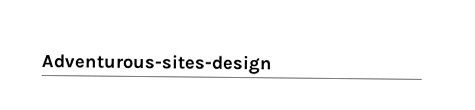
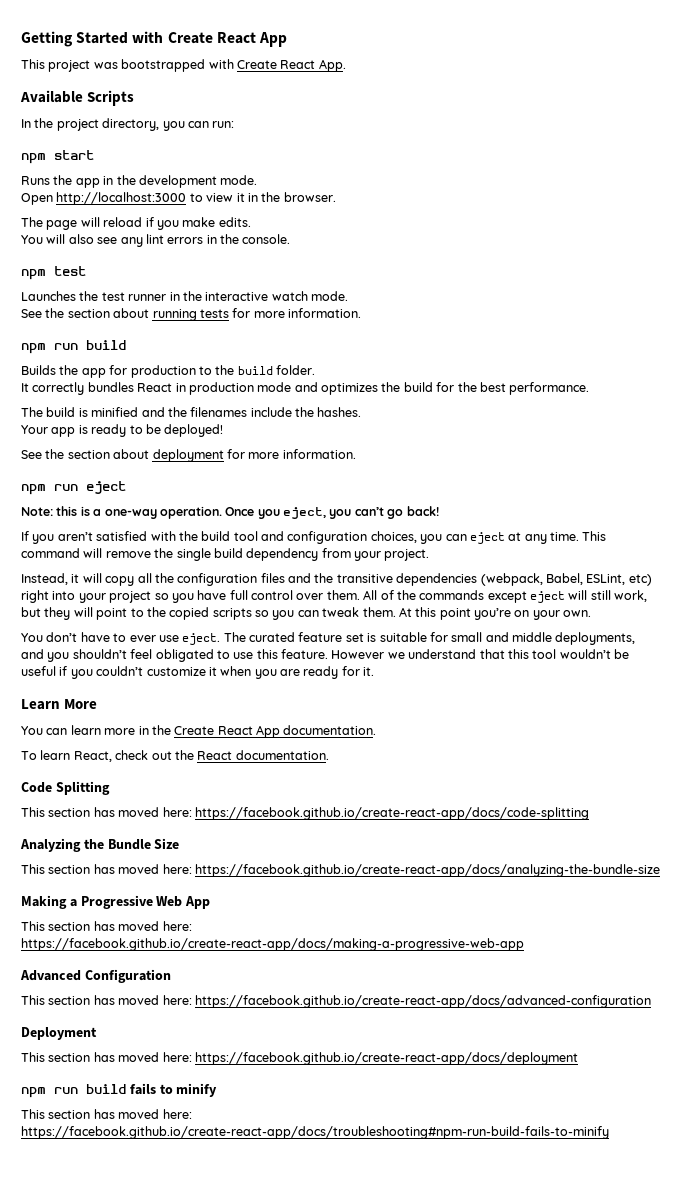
[41,52,272,75] Adventurous-sites-design -> [21,31,287,47] [21,59,346,72] [20,90,135,106] [21,118,235,131] [21,150,94,164] [21,175,258,188] [21,192,336,205] [21,217,251,230] [21,234,291,247] [21,266,86,280] [21,291,348,301] [21,308,361,321] [21,340,126,354] [21,365,315,378] [21,382,590,395] [21,407,362,417] [21,424,224,437] [21,449,356,462] [21,481,126,495] [21,506,439,519] [21,531,607,544] [21,548,430,561] [21,573,652,586] [21,590,648,603] [21,607,592,620] [21,632,636,645] [21,649,629,662] [21,666,375,679] [21,699,98,710] [21,725,377,738] [21,750,329,762] [21,781,110,795] [21,807,589,820] [20,838,180,852] [21,864,660,877] [21,895,211,909] [21,921,192,931] [21,938,524,951] [20,969,171,983] [21,995,651,1008] [21,1027,97,1040] [21,1052,578,1065] [21,1083,218,1098] [21,1109,192,1119] [21,1126,609,1139] Getting Started with Create React App // This project was bootstrapped with Create React App. // Available Scripts // In the project directory, you can run: // npm start // Runs the app in the development mode. // Open http://localhost:3000 to view it in the browser. // The page will reload if you make edits. // You will also see any lint errors in the console. // npm test // Launches the test runner in the interactive watch mode. // See the section about running tests for more information. // npm run build // Builds the app for production to the build folder. // It correctly bundles React in production mode and optimizes the build for the best performance. // The build is minified and the filenames include the hashes. // Your app is ready to be deployed! // See the section about deployment for more information. // npm run eject // Note: this is a one-way operation. Once you eject, you can’t go back! // If you aren’t satisfied with the build tool and configuration choices, you can eject at any time. This command will remove the single build dependency from your project. // Instead, it will copy all the configuration files and the transitive dependencies (webpack, Babel, ESLint, etc) right into your project so you have full control over them. All of the commands except eject will still work, but they will point to the copied scripts so you can tweak them. At this point you’re on your own. // You don’t have to ever use eject. The curated feature set is suitable for small and middle deployments, and you shouldn’t feel obligated to use this feature. However we understand that this tool wouldn’t be useful if you couldn’t customize it when you are ready for it. // Learn More // You can learn more in the Create React App documentation. // To learn React, check out the React documentation. // Code Splitting // This section has moved here: https://facebook.github.io/create-react-app/docs/code-splitting // Analyzing the Bundle Size // This section has moved here: https://facebook.github.io/create-react-app/docs/analyzing-the-bundle-size // Making a Progressive Web App // This section has moved here: https://facebook.github.io/create-react-app/docs/making-a-progressive-web-app // Advanced Configuration // This section has moved here: https://facebook.github.io/create-react-app/docs/advanced-configuration // Deployment // This section has moved here: https://facebook.github.io/create-react-app/docs/deployment // npm run build fails to minify // This section has moved here: https://facebook.github.io/create-react-app/docs/troubleshooting#npm-run-build-fails-to-minify

